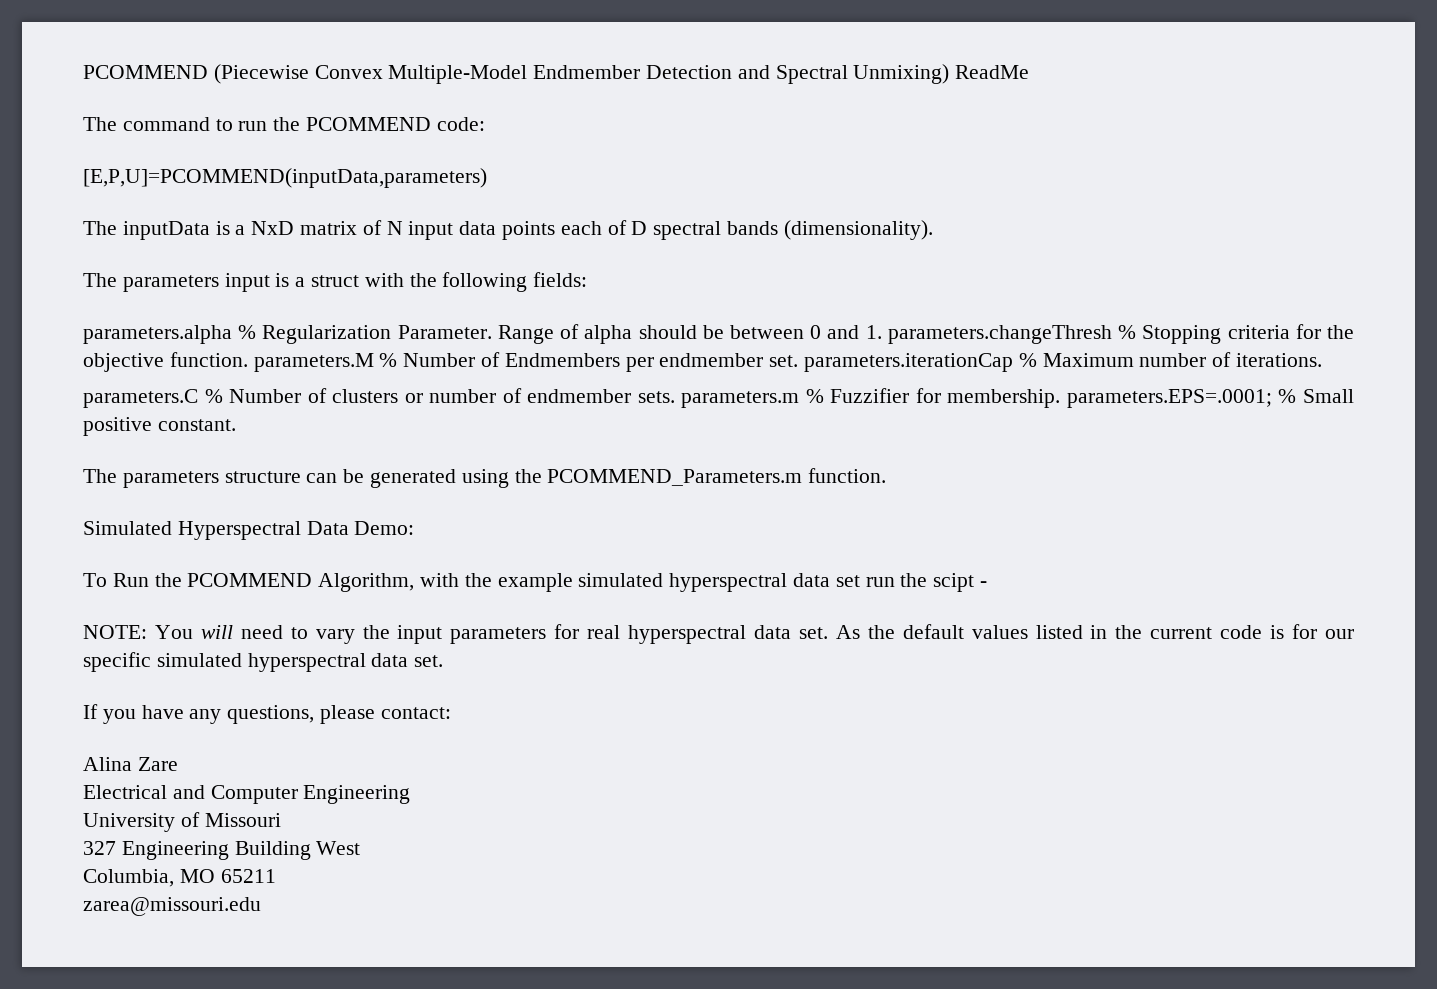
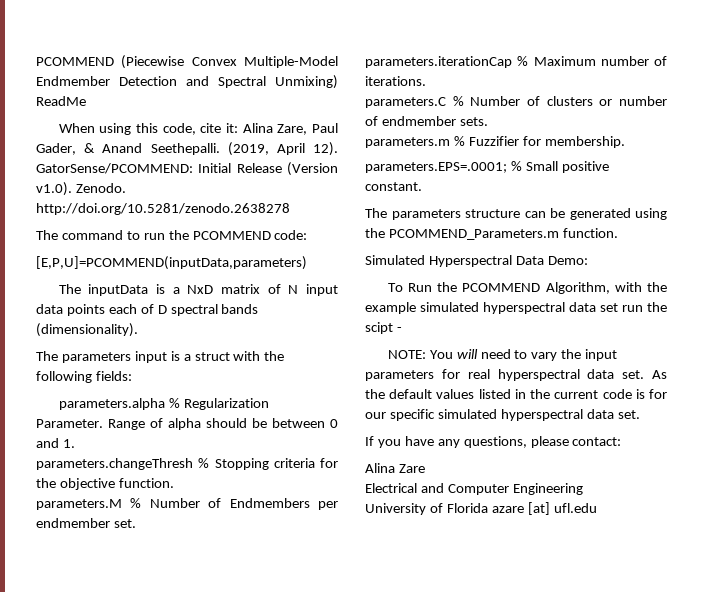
(1030, 72) none -> [58,123,338,135] [36,142,338,156] [36,162,338,176] [36,182,126,196] [36,203,290,215] // When using this code, cite it: Alina Zare, Paul Gader, & Anand Seethepalli. (2019, April 12). GatorSense/PCOMMEND: Initial Release (Version v1.0). Zenodo. http://doi.org/10.5281/zenodo.2638278
(882, 332) none -> (75, 443) //
(248, 359) none -> (174, 483) //
(799, 361) none -> (136, 523) //
(675, 397) none -> (488, 121) //
(1061, 398) none -> (625, 142) //
[204,813,281,827] [83,841,361,860] [83,869,276,887] [83,897,261,916] Missouri // 327 Engineering Building West // Columbia, MO 65211 // zarea@missouri.edu -> [446,502,597,515] Florida azare [at] ufl.edu

